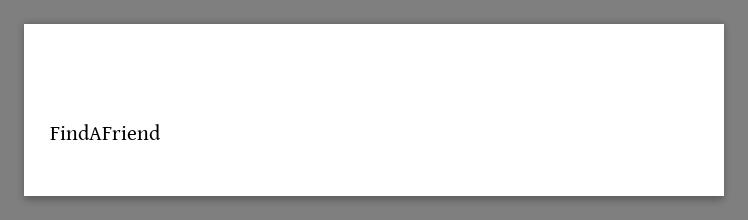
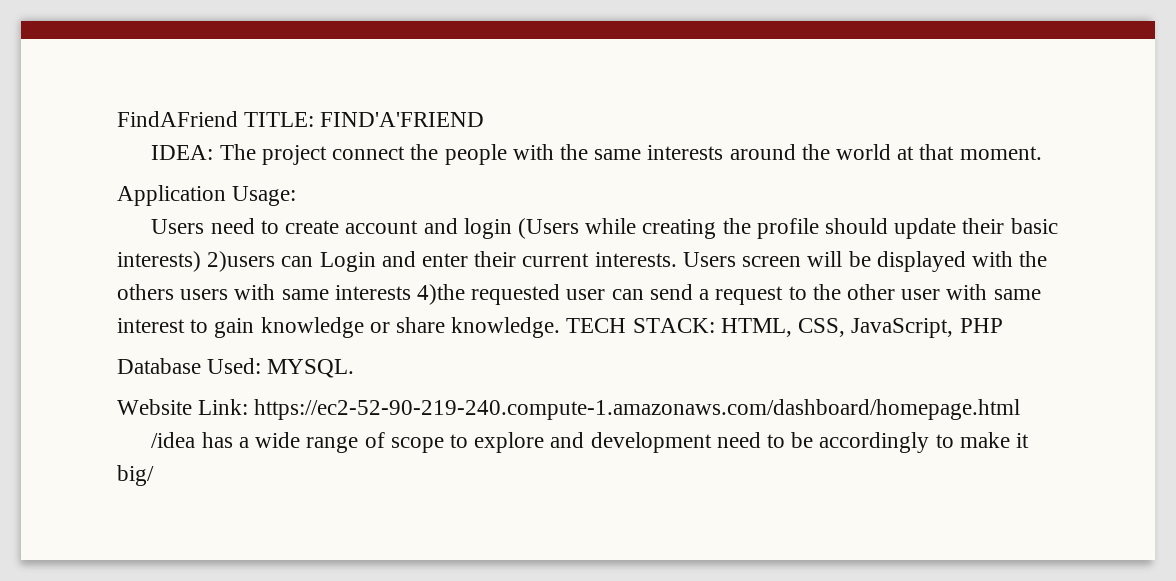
(161, 132) none -> [244,112,485,127] [151,144,1042,165] [117,185,297,206] [151,218,1058,239] [117,251,1048,272] [117,284,1041,305] [117,317,1003,338] [117,358,355,378] [117,399,1021,420] [151,432,1030,453] [117,465,154,486] TITLE: FIND'A'FRIEND // IDEA: The project connect the people with the same interests around the world at that moment. // Application Usage: // Users need to create account and login (Users while creating the profile should update their basic interests) 2)users can Login and enter their current interests. Users screen will be displayed with the others users with same interests 4)the requested user can send a request to the other user with same interest to gain knowledge or share knowledge. TECH STACK: HTML, CSS, JavaScript, PHP // Database Used: MYSQL. // Website Link: https://ec2-52-90-219-240.compute-1.amazonaws.com/dashboard/homepage.html // /idea has a wide range of scope to explore and development need to be accordingly to make it big/

